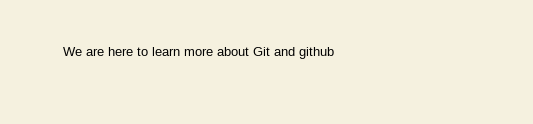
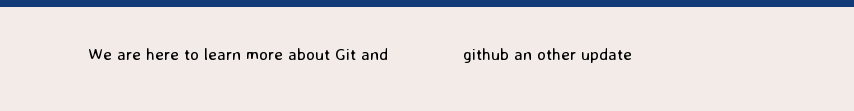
(334, 53) none -> [514,48,632,63] an other update

